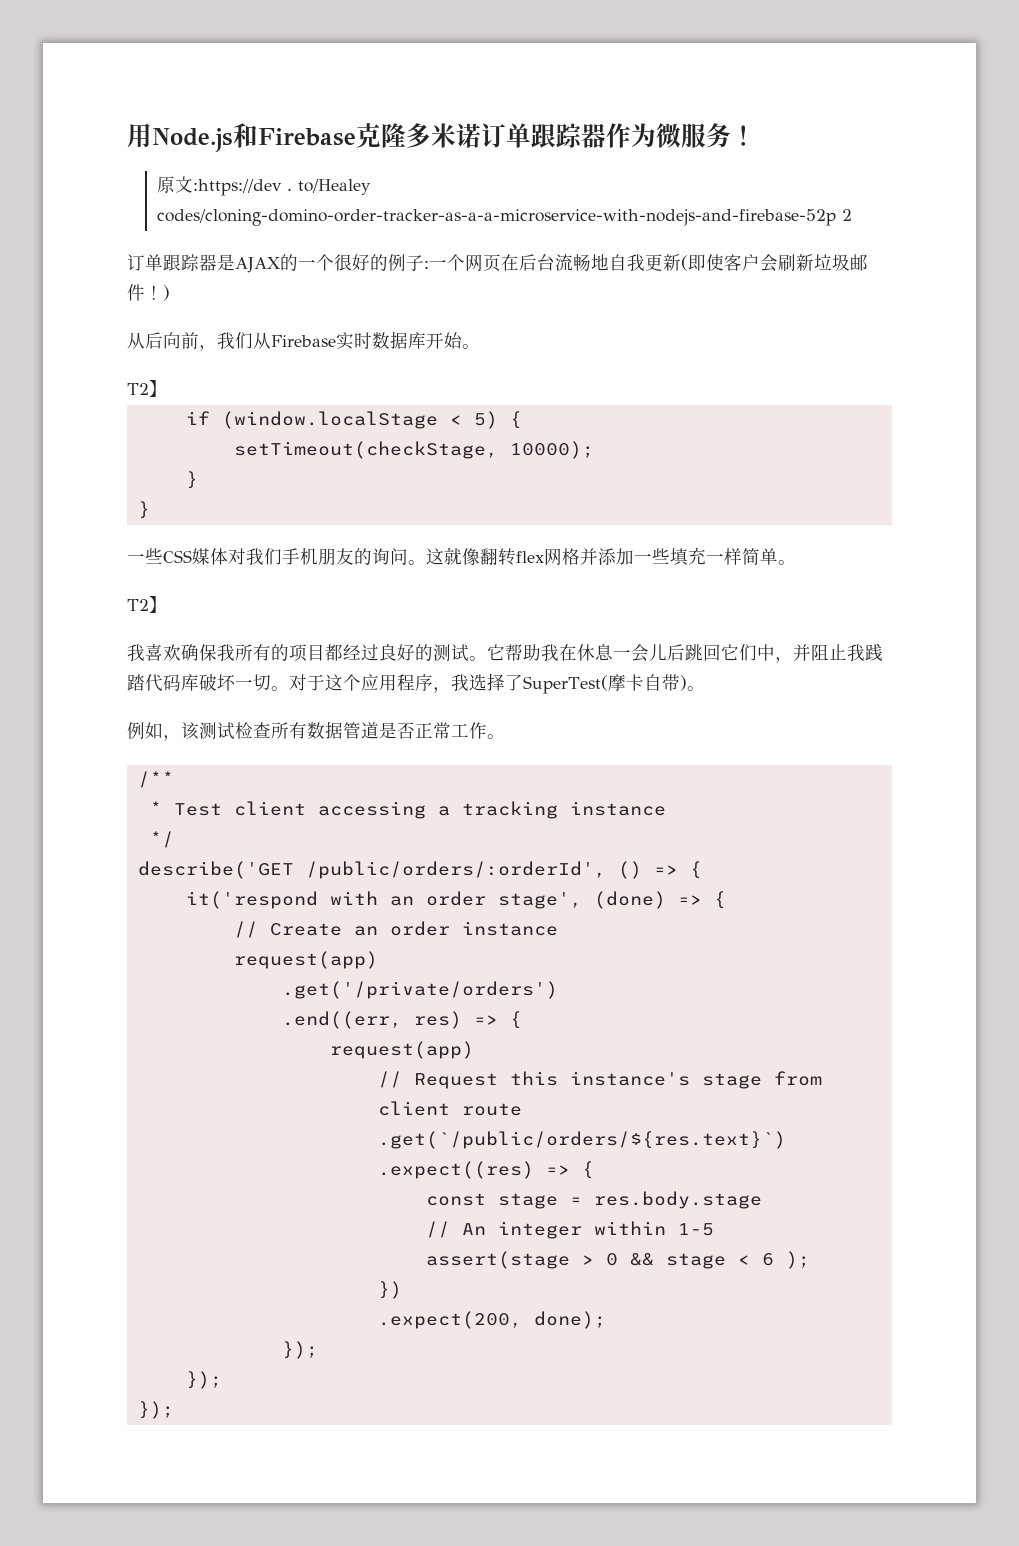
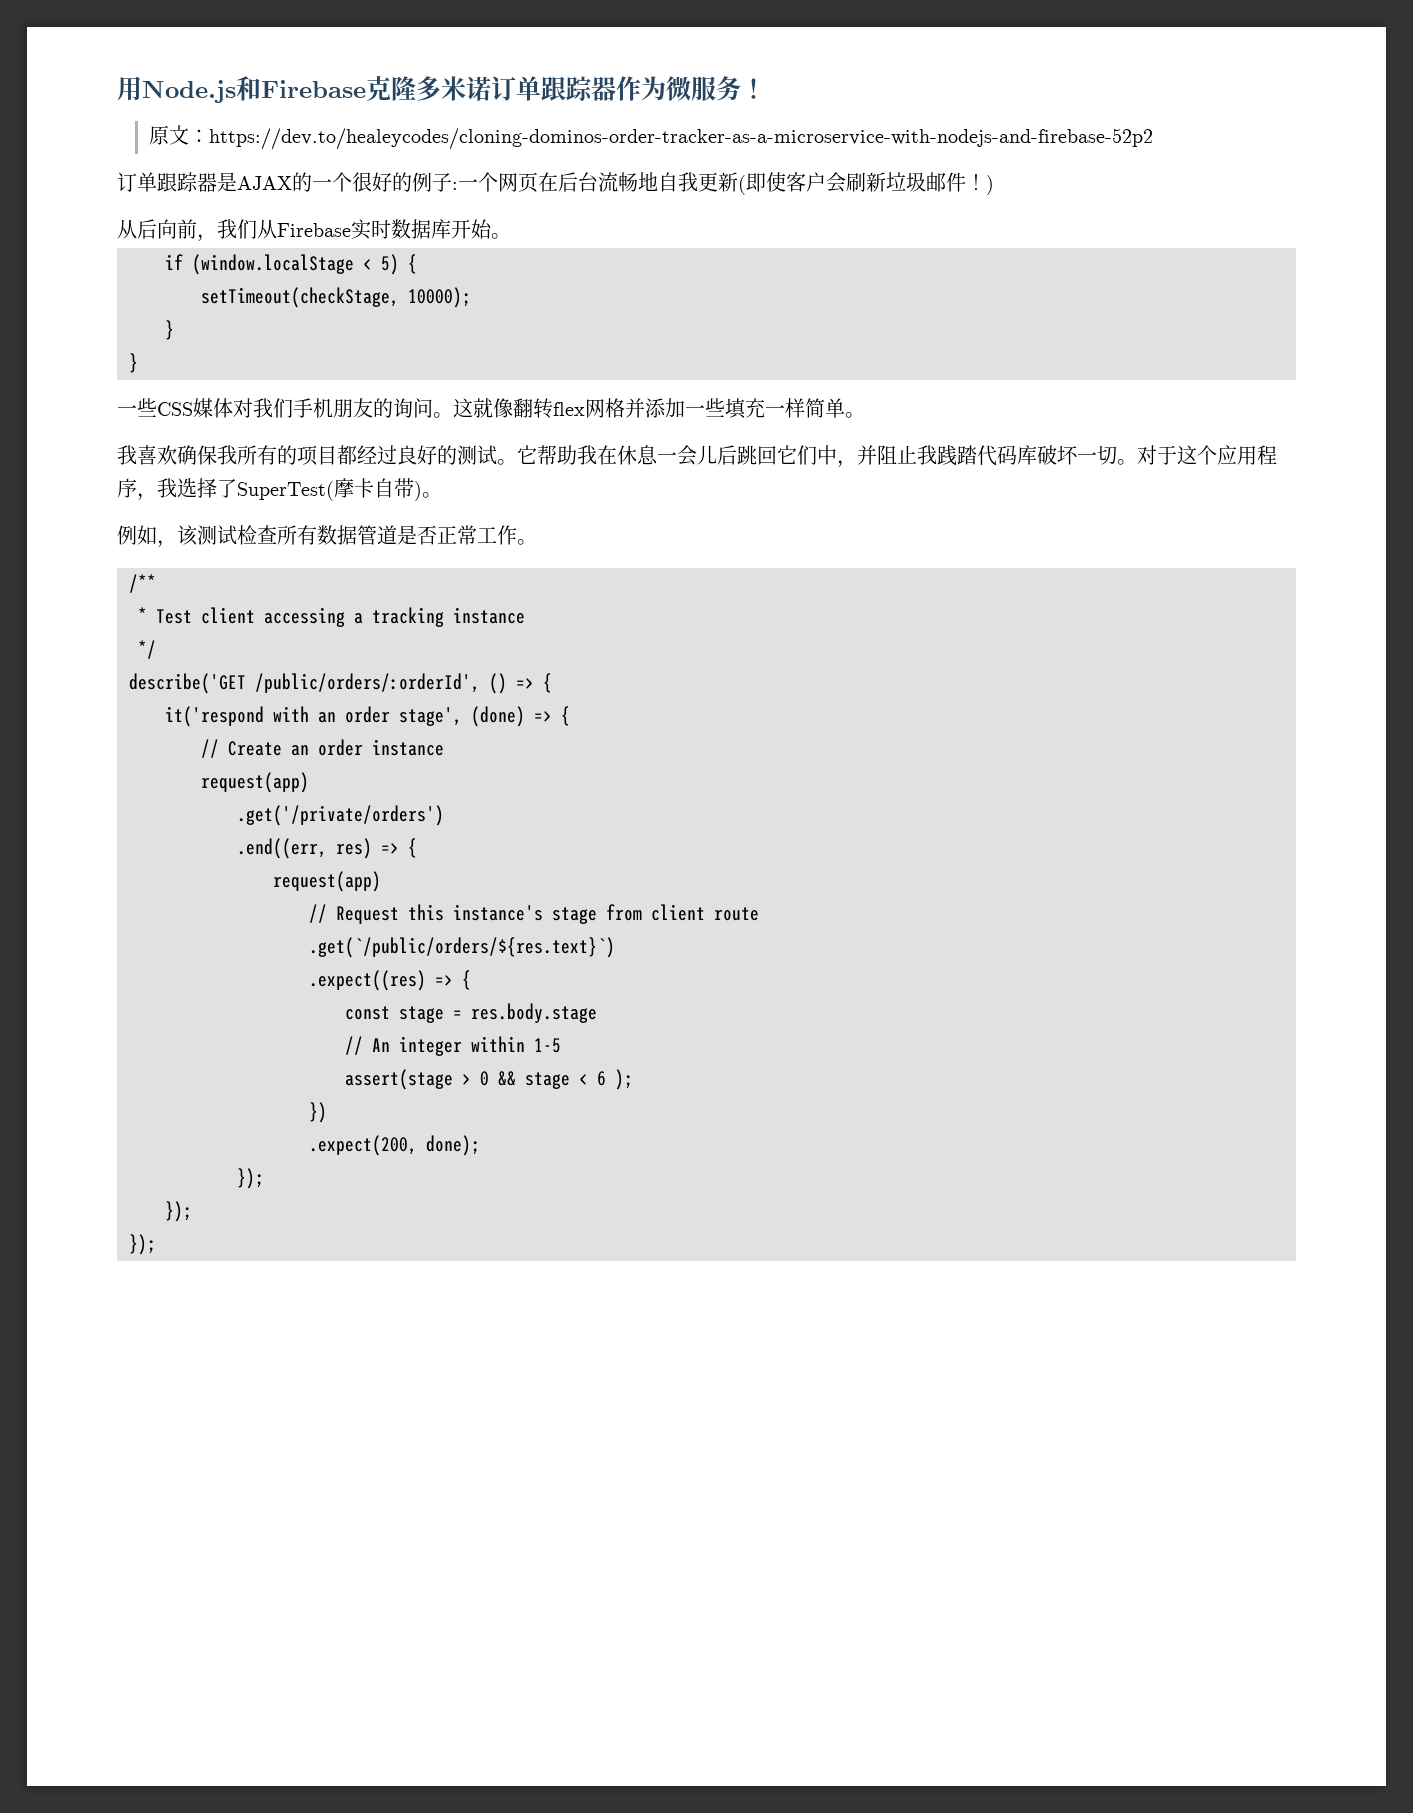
[193,179,372,196] [157,209,853,226] :https://dev . to/Healey codes/cloning-domino-order-tracker-as-a-a-microservice-with-nodejs-and-firebase-52p 2 -> [188,128,1153,150] ：https://dev.to/healeycodes/cloning-dominos-order-tracker-as-a-microservice-with-nodejs-and-firebase-52p2
[127,380,167,397] // T2】 -> (511, 236) none
[127,596,167,613] // T2】 -> (865, 415) none

